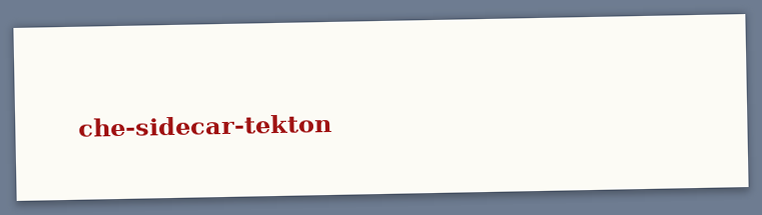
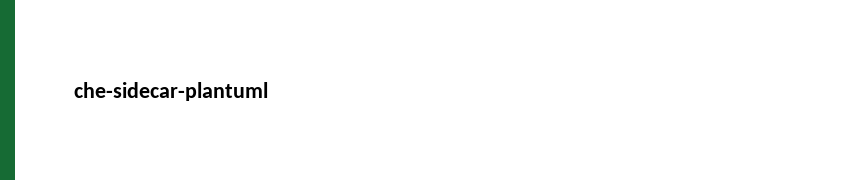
[78,113,332,137] che-sidecar-tekton -> [74,82,268,101] che-sidecar-plantuml

